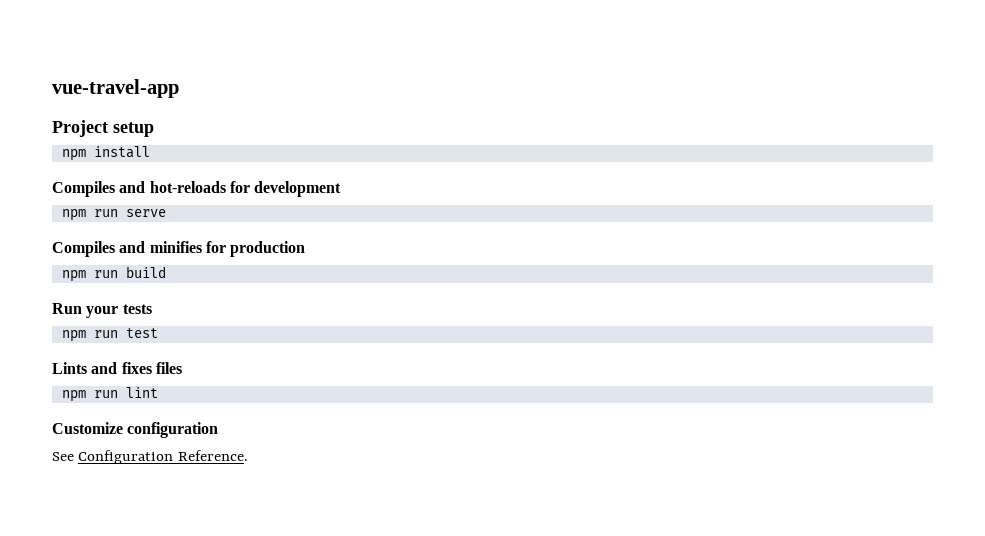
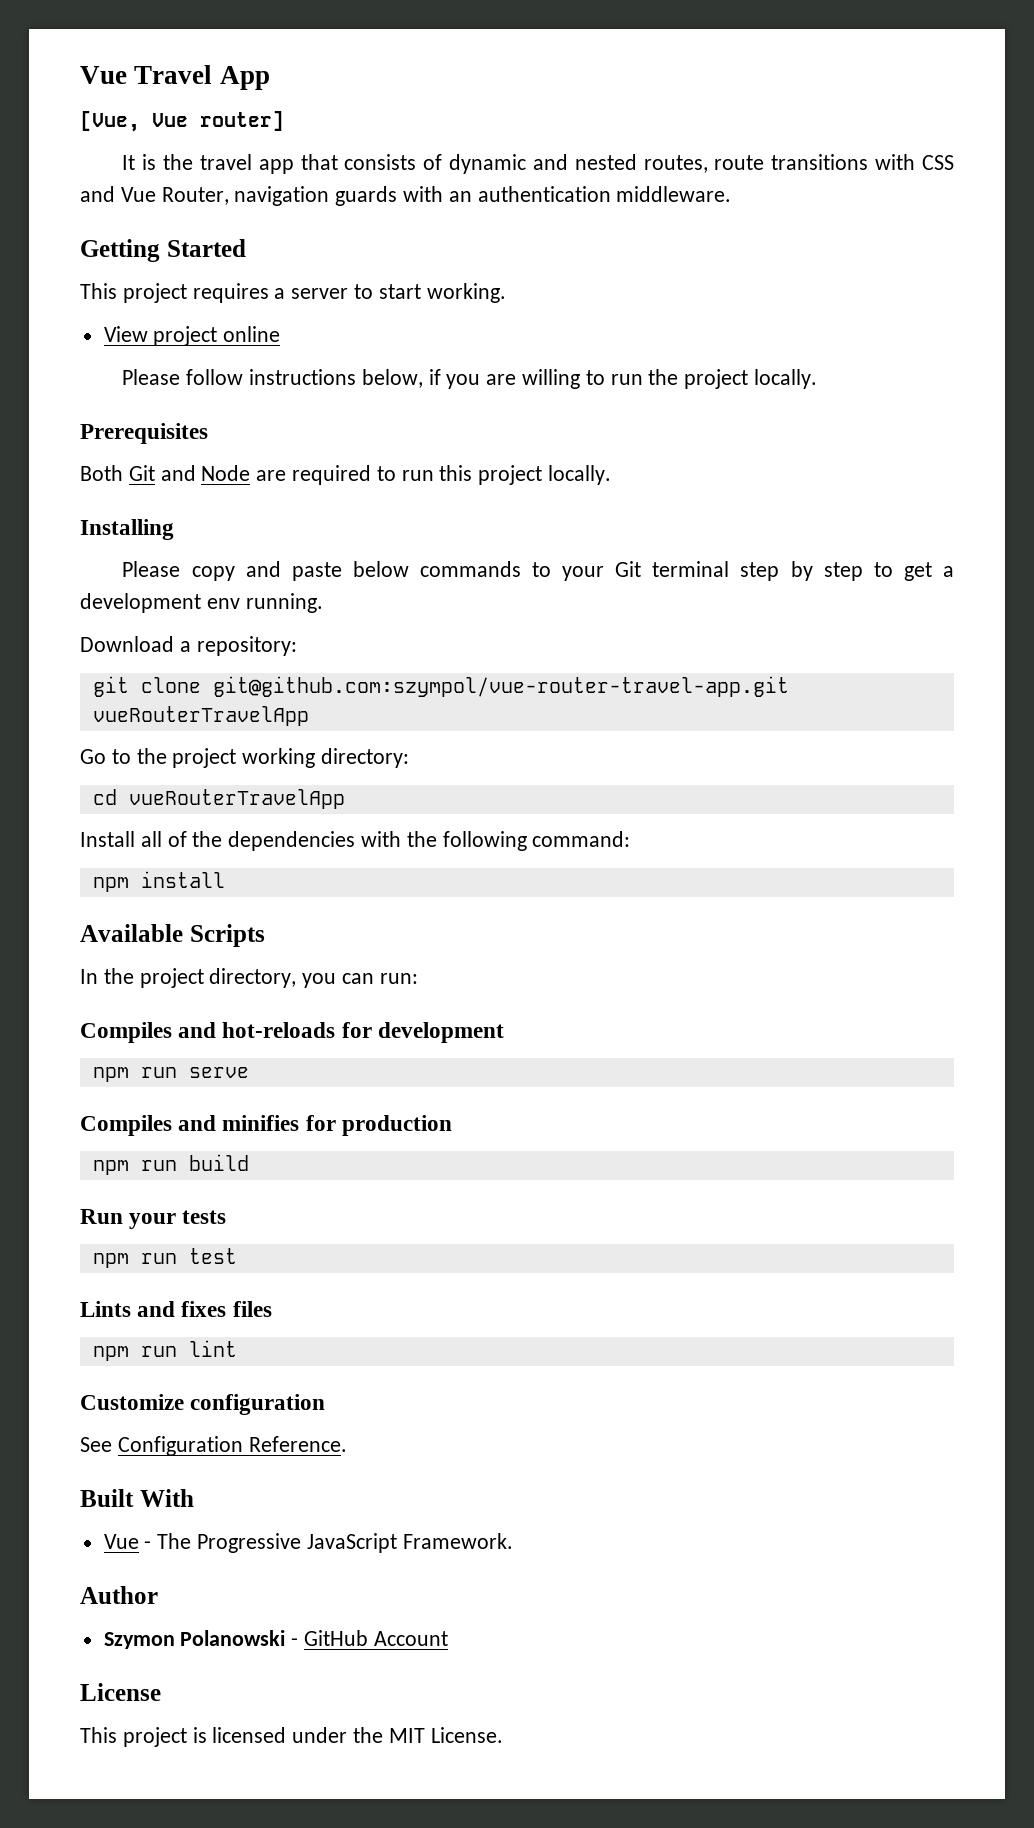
[52,79,179,98] [52,120,154,137] [61,146,150,161] vue-travel-app // Project setup // npm install -> [80,65,270,90] [80,111,284,132] [122,154,954,174] [80,186,732,206] [80,239,246,262] [80,283,506,303] [103,326,281,346] [122,369,818,389] [80,423,208,444] [80,465,612,485] [80,519,174,540] [122,561,955,581] [80,593,323,613] [80,636,297,656] [92,676,789,697] [92,706,309,726] [80,748,410,768] [92,789,345,809] [80,831,631,851] [92,871,225,892] [80,924,265,947] [80,968,418,988] Vue Travel App // [Vue, Vue router] // It is the travel app that consists of dynamic and nested routes, route transitions with CSS and Vue Router, navigation guards with an authentication middleware. // Getting Started // This project requires a server to start working. // View project online // Please follow instructions below, if you are willing to run the project locally. // Prerequisites // Both Git and Node are required to run this project locally. // Installing // Please copy and paste below commands to your Git terminal step by step to get a development env running. // Download a repository: // git clone git@github.com:szympol/vue-router-travel-app.git vueRouterTravelApp // Go to the project working directory: // cd vueRouterTravelApp // Install all of the dependencies with the following command: // npm install // Available Scripts // In the project directory, you can run:
(248, 455) none -> [80,1489,194,1507] [103,1533,513,1553] [80,1586,158,1604] [103,1630,448,1649] [80,1683,161,1701] [80,1727,503,1747] // Built With // Vue - The Progressive JavaScript Framework. // Author // Szymon Polanowski - GitHub Account // License // This project is licensed under the MIT License.

